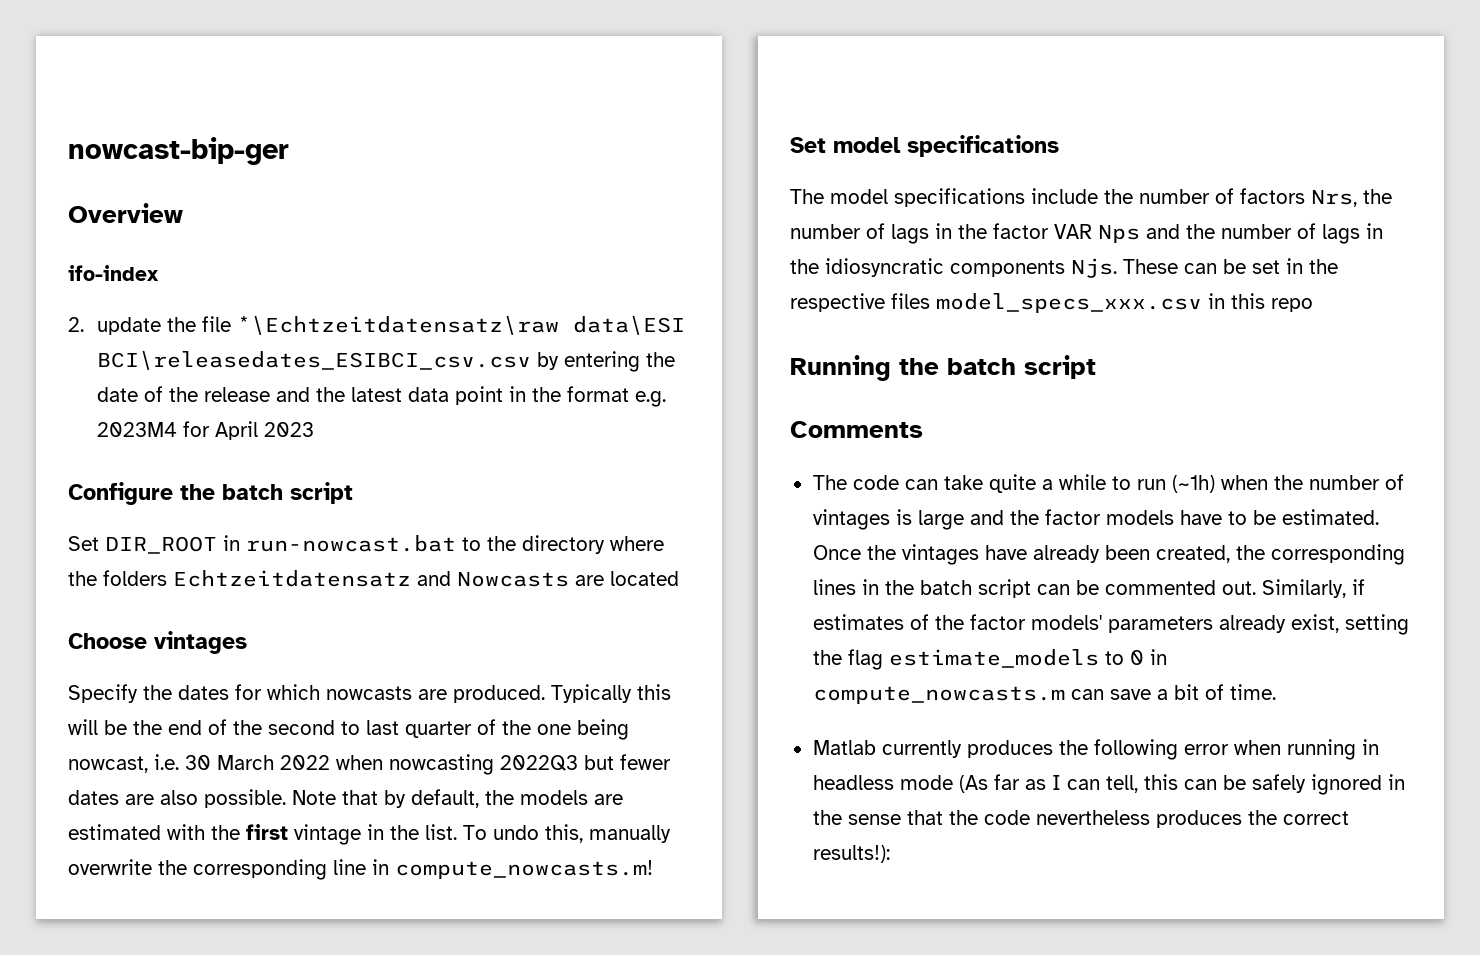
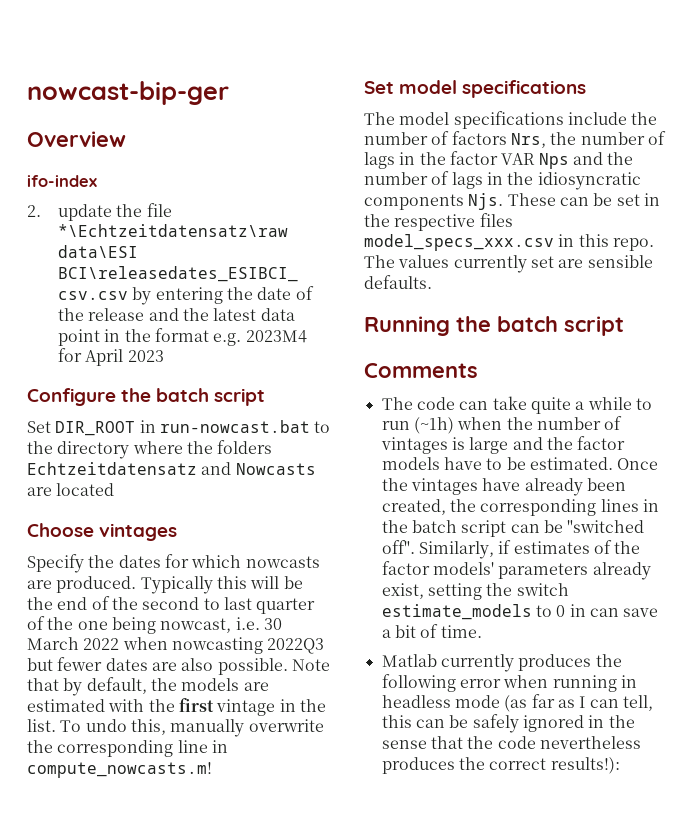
[1271,298,1313,312] repo -> [612,238,654,251] [364,255,653,273] [364,275,432,289] repo. The values currently set are sensible defaults.
[1104,580,1256,595] commented out. -> [567,520,645,533] [381,540,415,554] "switched off".
[847,649,883,670] flag -> [516,583,569,596] switch
[812,686,1065,704] compute_nowcasts.m -> (586, 610) none
[958,775,988,793] (As -> [504,695,528,712] (as

